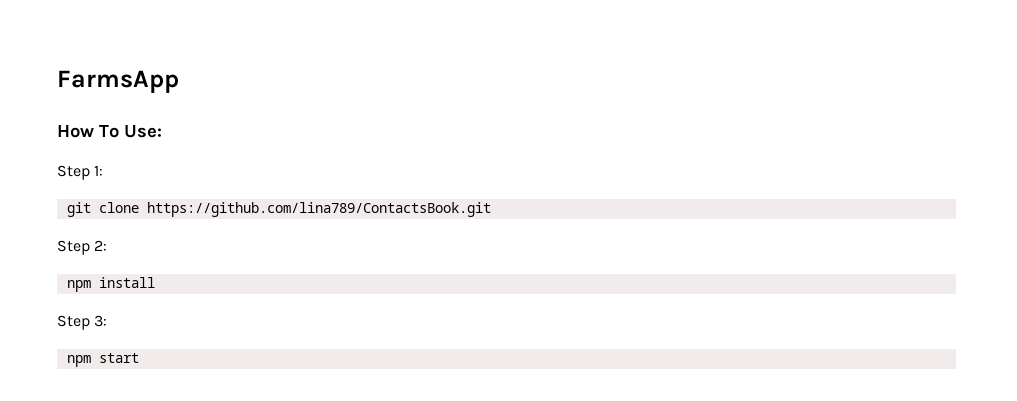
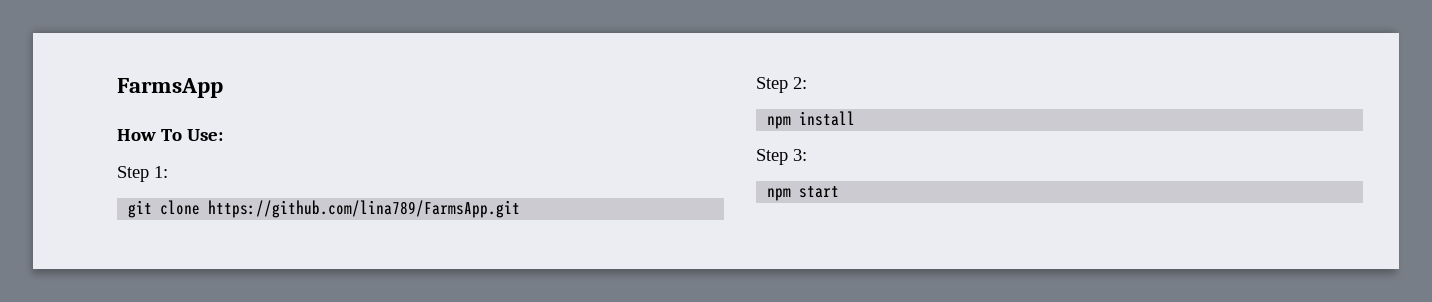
[146,202,491,217] https://github.com/lina789/ContactsBook.git -> [208,200,521,218] https://github.com/lina789/FarmsApp.git

